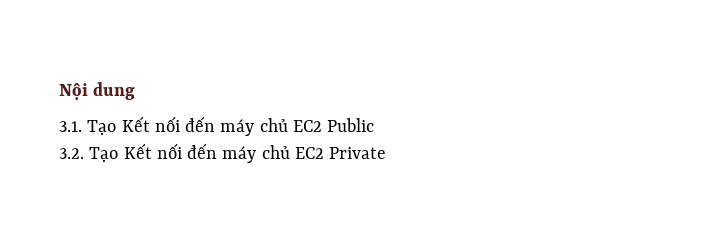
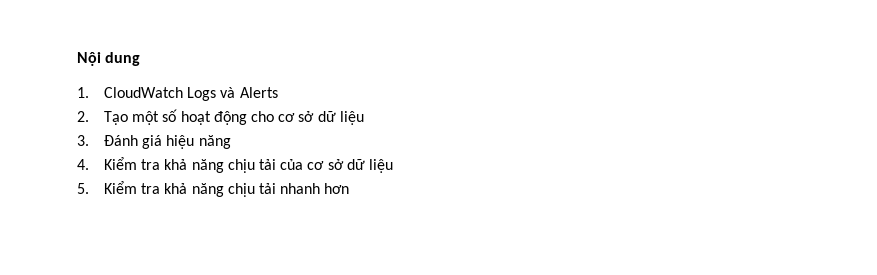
[59,116,375,136] [59,143,387,163] 3.1. Tạo Kết nối đến máy chủ EC2 Public // 3.2. Tạo Kết nối đến máy chủ EC2 Private -> [77,87,278,101] [77,109,364,125] [77,135,231,149] [77,157,393,173] [77,181,350,197] 1. CloudWatch Logs và Alerts // 2. Tạo một số hoạt động cho cơ sở dữ liệu // 3. Đánh giá hiệu năng // 4. Kiểm tra khả năng chịu tải của cơ sở dữ liệu // 5. Kiểm tra khả năng chịu tải nhanh hơn

